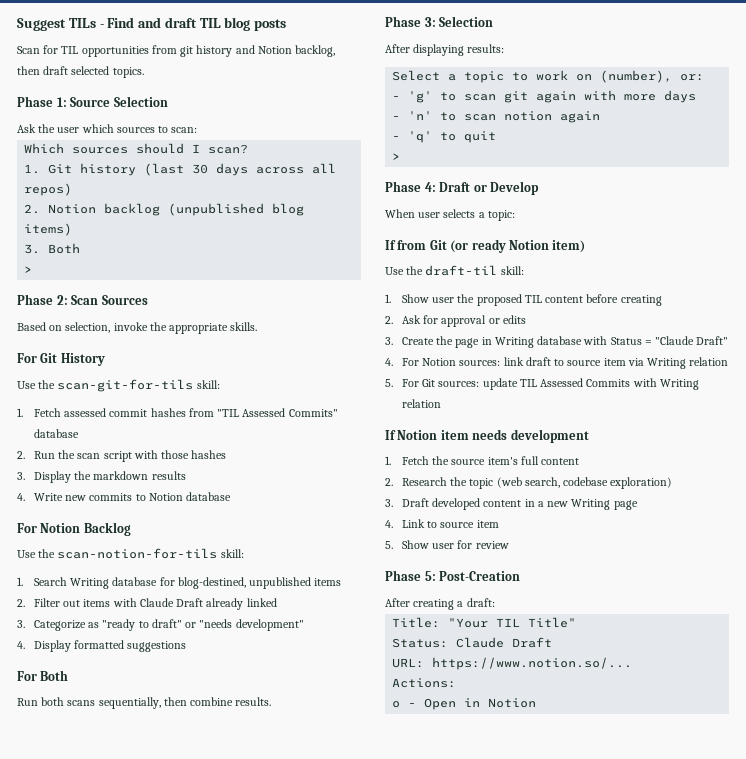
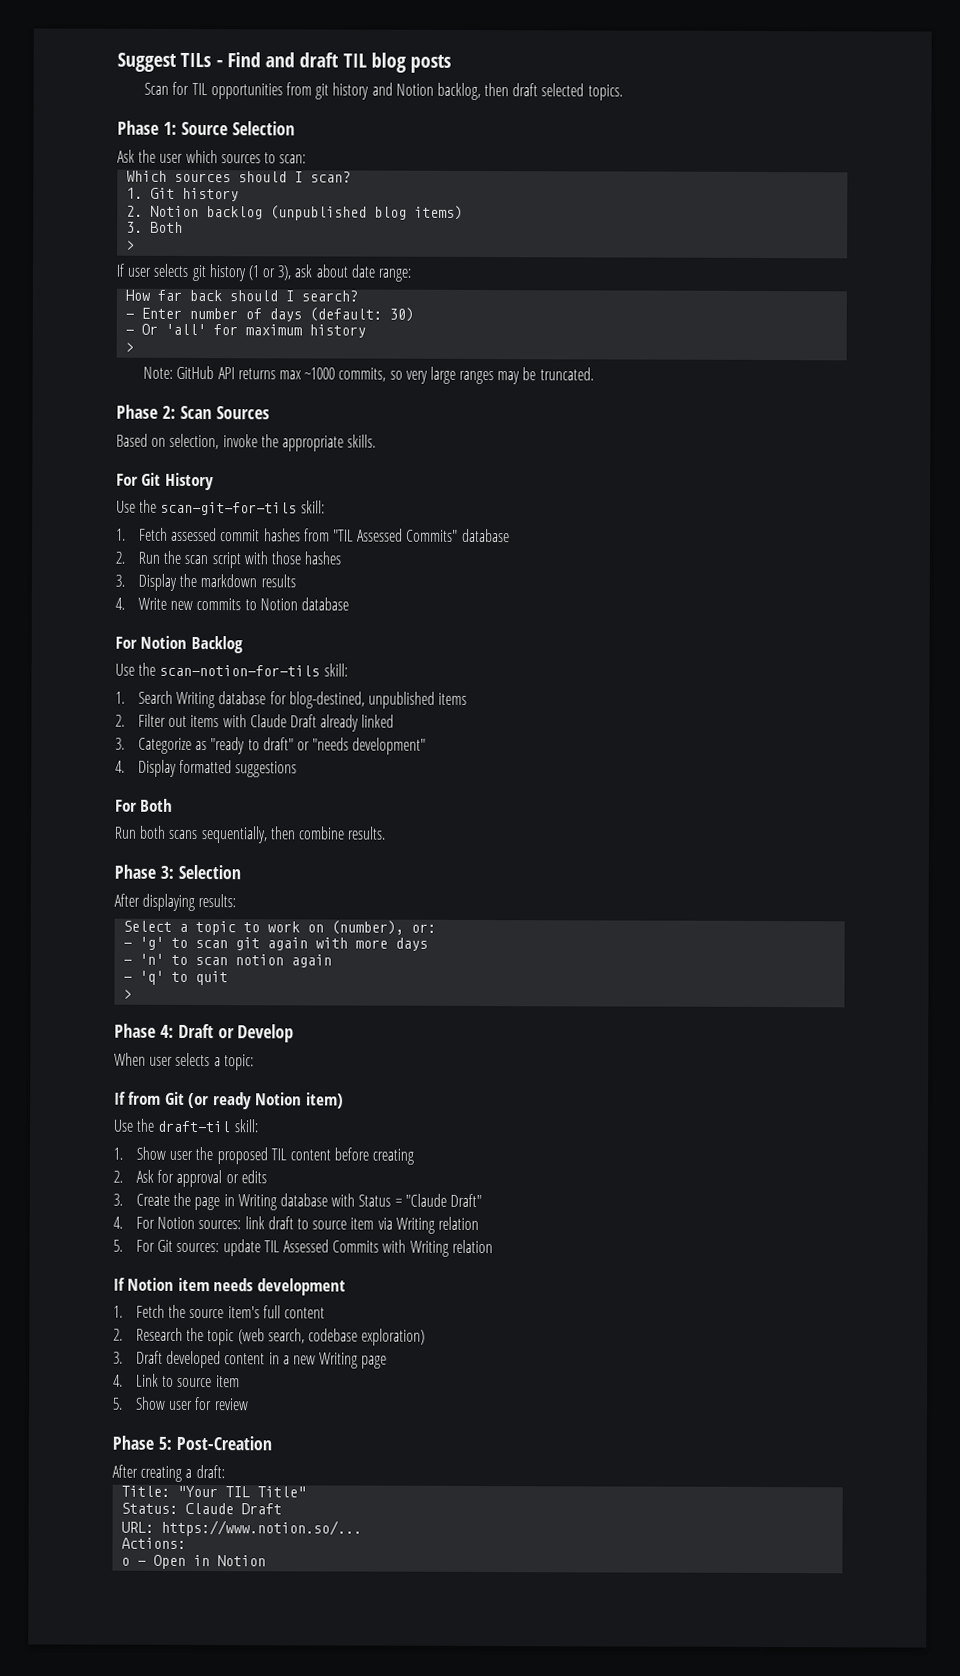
[144,163,337,176] [24,183,73,196] (last 30 days across all repos) -> (240, 194) none
(33, 269) none -> [116,263,412,282] [125,289,359,302] [125,307,415,322] [125,323,367,338] [125,342,135,352] [143,365,594,385] // If user selects git history (1 or 3), ask about date range: // How far back should I search? // - Enter number of days (default: 30) // - Or 'all' for maximum history // > // Note: GitHub API returns max ~1000 commits, so very large ranges may be truncated.

